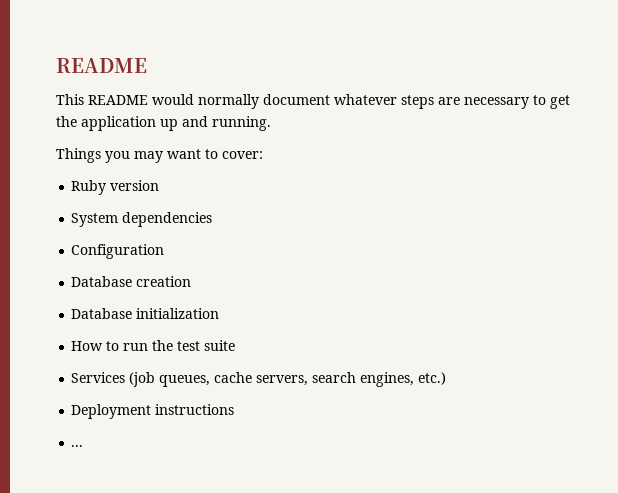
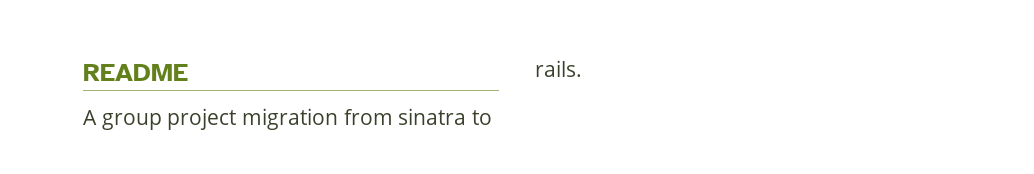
[56,94,570,109] [56,116,271,131] [56,148,263,163] [71,180,160,195] [71,212,213,227] [71,244,165,259] [71,276,192,287] [71,308,220,319] [71,340,236,351] [71,372,447,387] [71,404,235,419] [71,445,84,447] This README would normally document whatever steps are necessary to get the application up and running. // Things you may want to cover: // Ruby version // System dependencies // Configuration // Database creation // Database initialization // How to run the test suite // Services (job queues, cache servers, search engines, etc.) // Deployment instructions // ... -> [83,108,493,130] [535,60,582,77] A group project migration from sinatra to rails.

